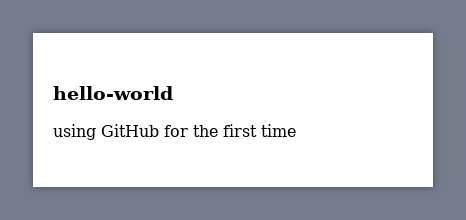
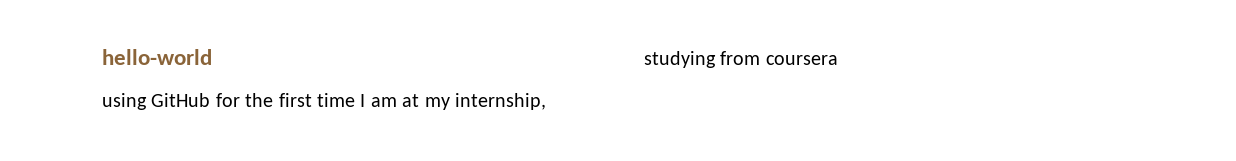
(296, 130) none -> [360,93,546,110] [644,51,838,68] I am at my internship, studying from coursera

